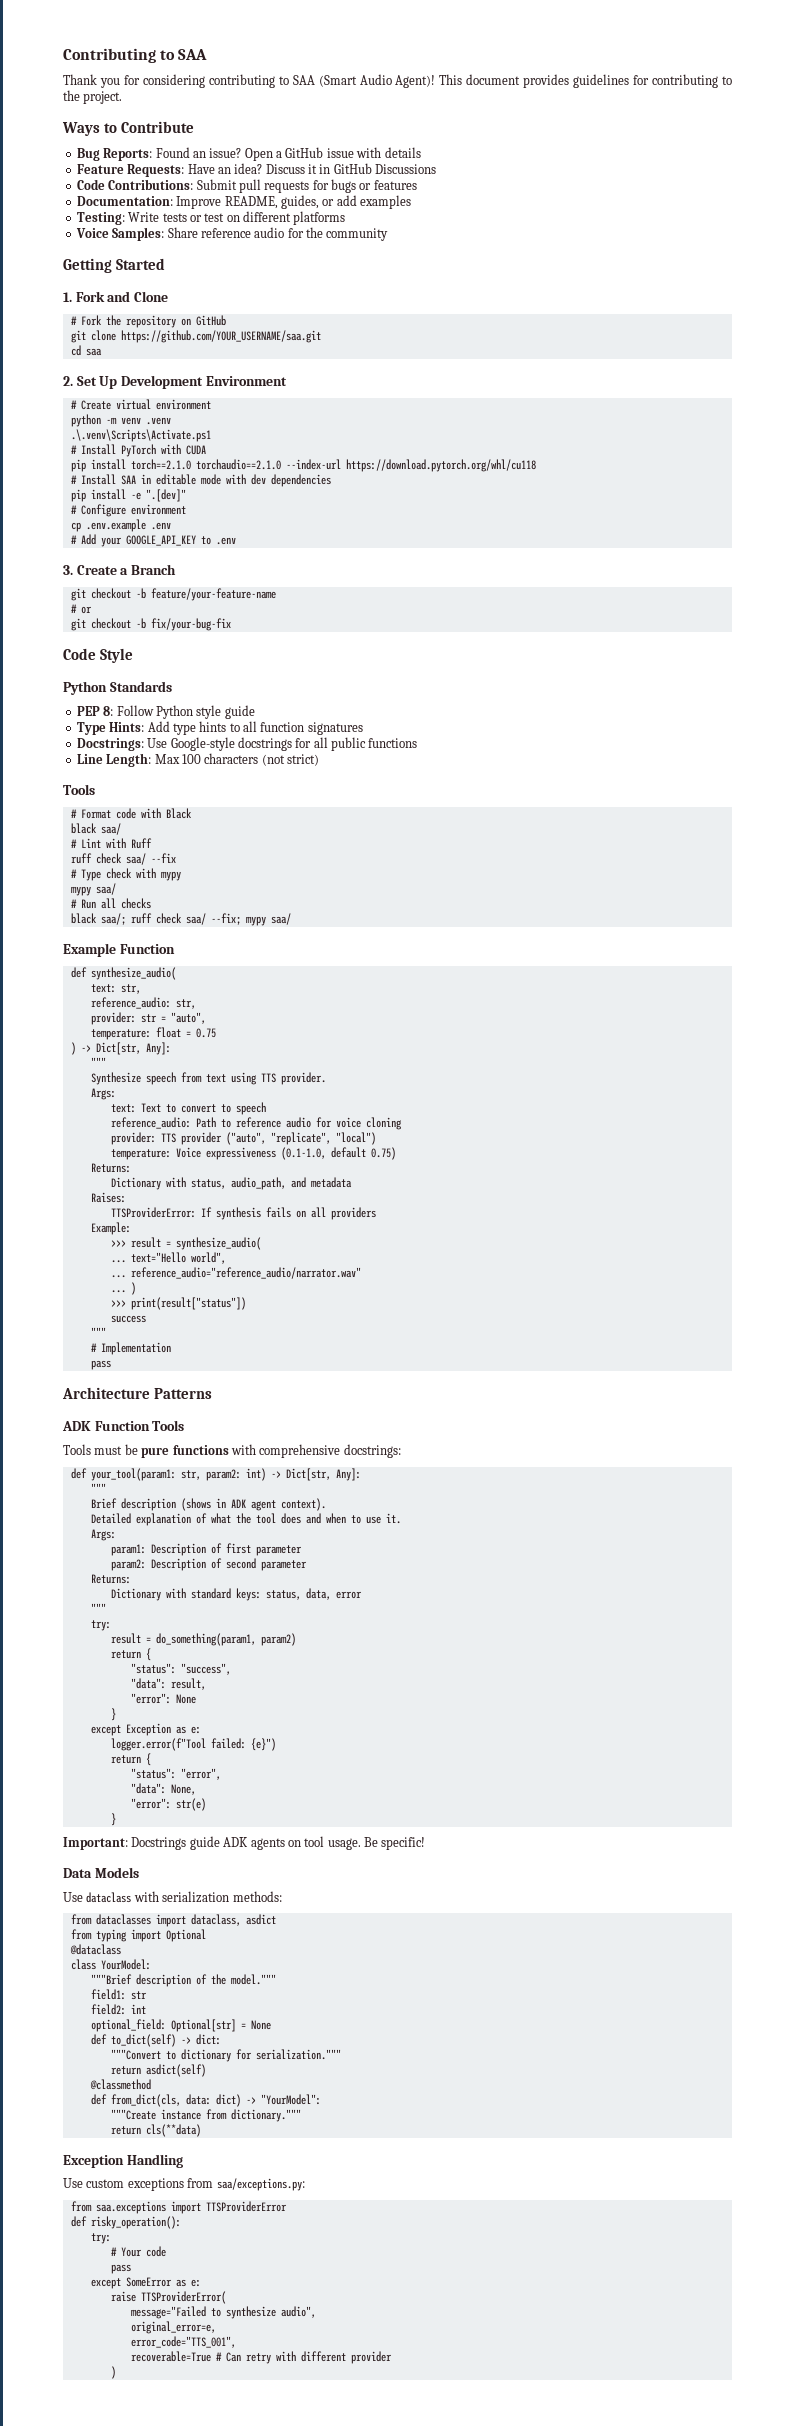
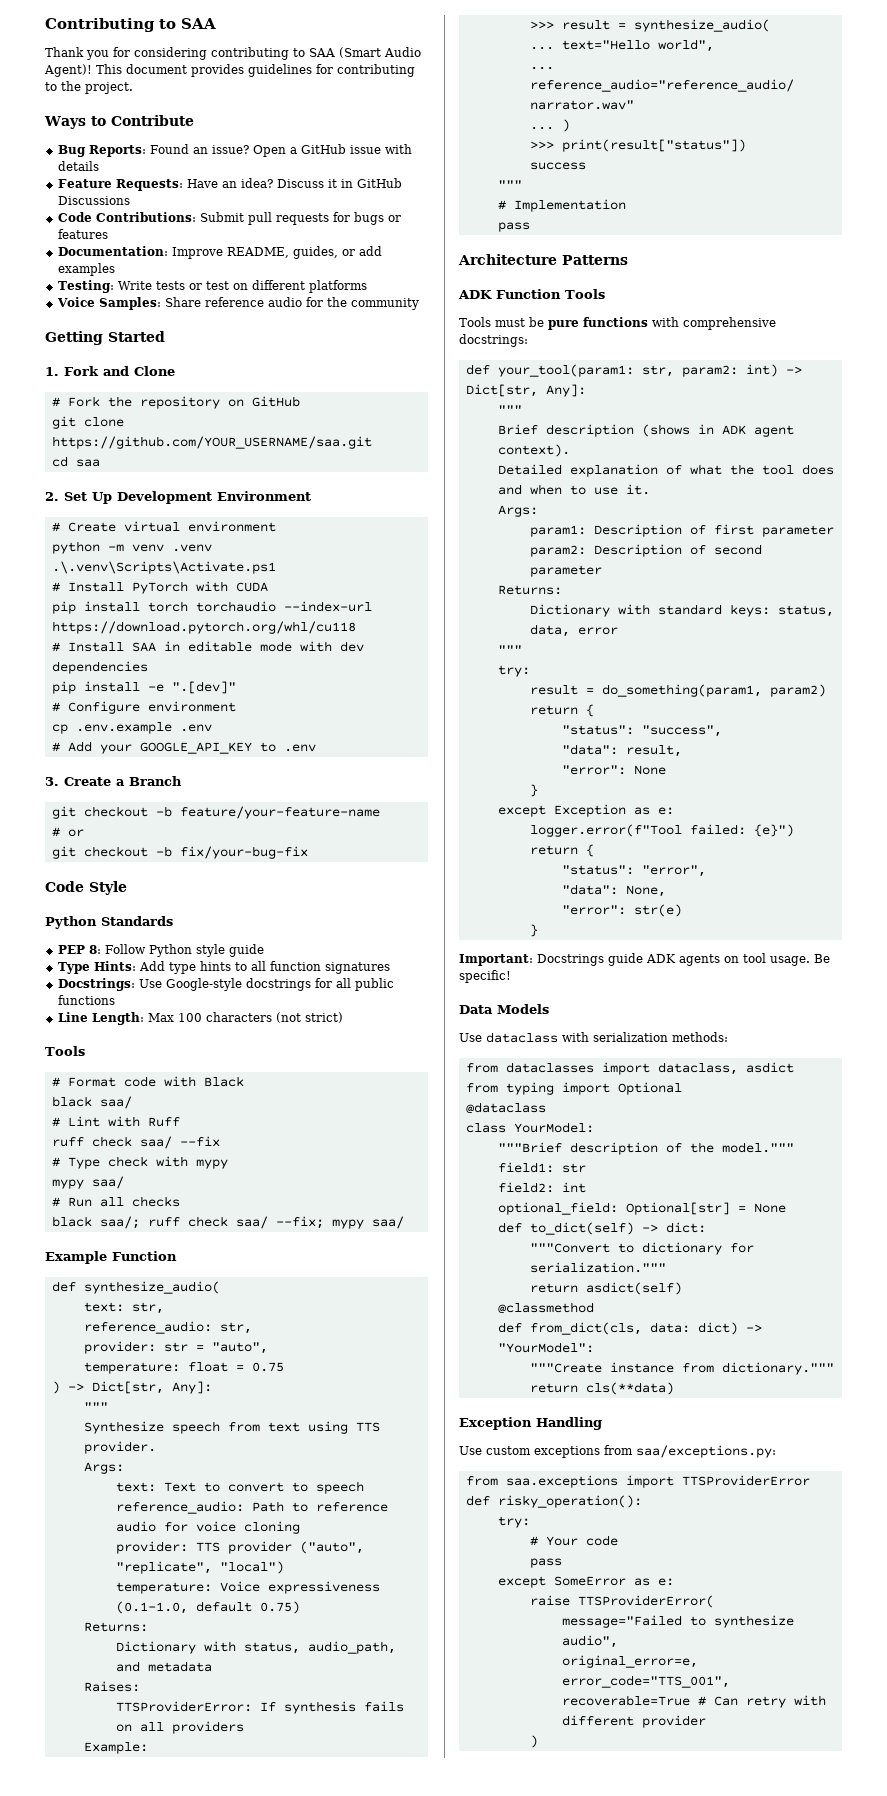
[130,459,281,470] torch==2.1.0 torchaudio==2.1.0 -> [147,601,276,612] torch torchaudio

